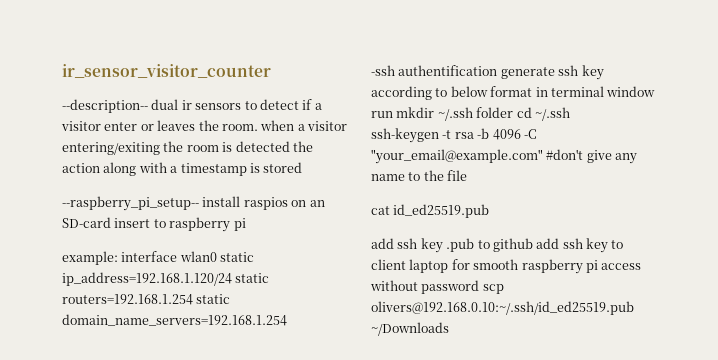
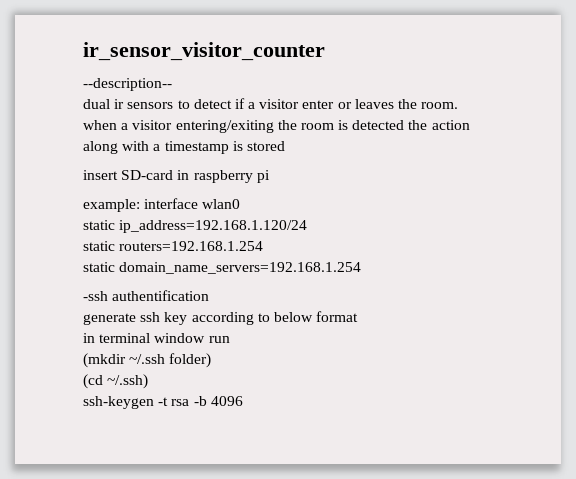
(148, 106) none -> (172, 84) //
[62,196,325,211] [62,217,166,228] --raspberry_pi_setup-- install raspios on an SD-card insert to -> [83,170,190,180] insert SD-card in
(217, 256) none -> (241, 204) //
(232, 279) none -> (308, 226) //
(193, 299) none -> (264, 246) //
(498, 70) none -> (210, 295) //
(533, 91) none -> (359, 316) //
[396,107,570,121] mkdir ~/.ssh folder cd ~/.ssh -> [83,353,212,368] [83,374,149,389] // (mkdir ~/.ssh folder) // (cd ~/.ssh)
[523,129,537,139] [371,149,638,164] [371,170,468,181] [371,204,490,218] [371,238,624,253] [371,259,642,274] [370,280,504,294] [371,301,634,315] [371,322,449,336] -C "your_email@example.com" #don't give any name to the file // cat id_ed25519.pub // add ssh key .pub to github add ssh key to client laptop for smooth raspberry pi access without password scp olivers@192.168.0.10:~/.ssh/id_ed25519.pub ~/Downloads -> (243, 401) none

